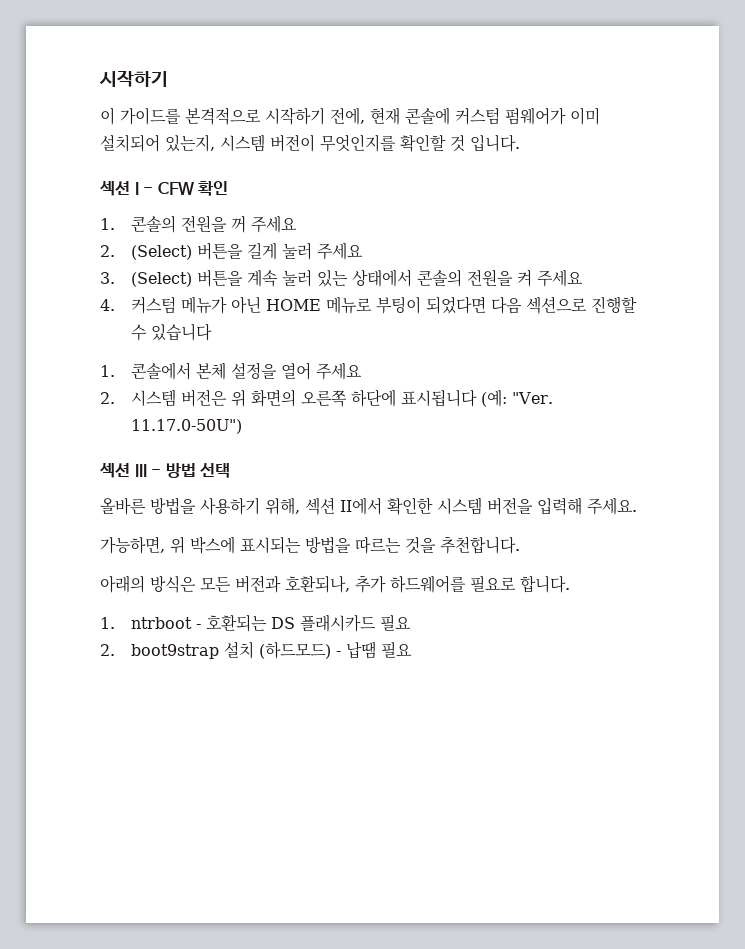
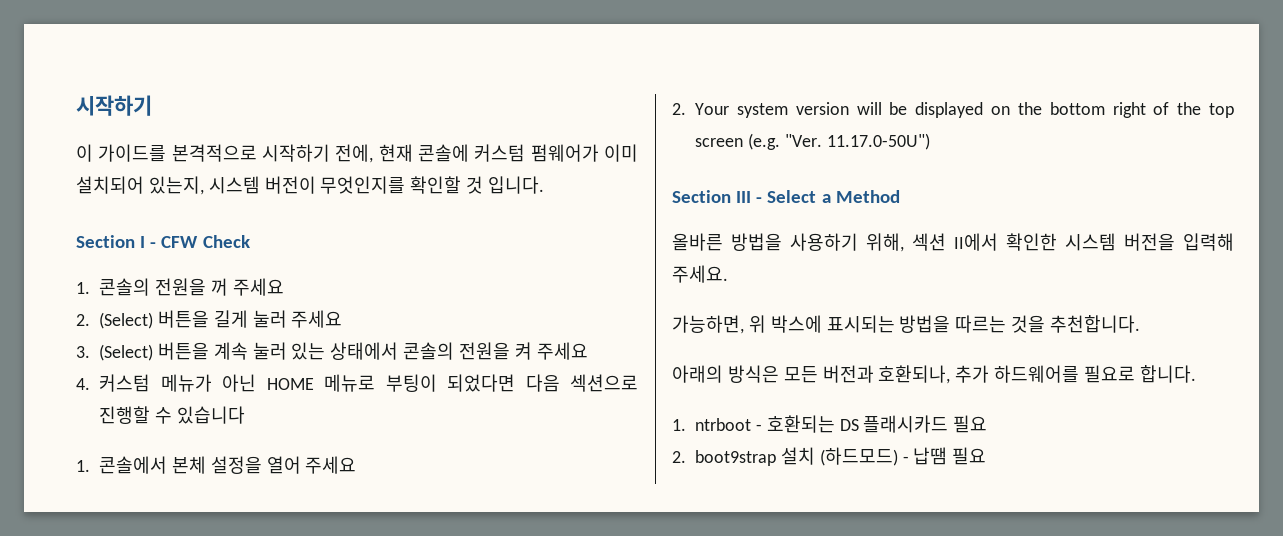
[100,180,130,196] 섹션 -> [76,235,135,248] Section
[198,181,229,196] 확인 -> [202,235,250,248] Check
[131,389,508,407] 시스템 버전은 위 화면의 오른쪽 하단에 표시됩니다 (예: -> [695,102,1234,118] [695,133,780,150] Your system version will be displayed on the bottom right of the top screen (e.g.
[100,462,130,478] 섹션 -> [672,190,731,203] Section
[165,463,231,478] 방법 선택 -> [767,190,900,203] Select a Method

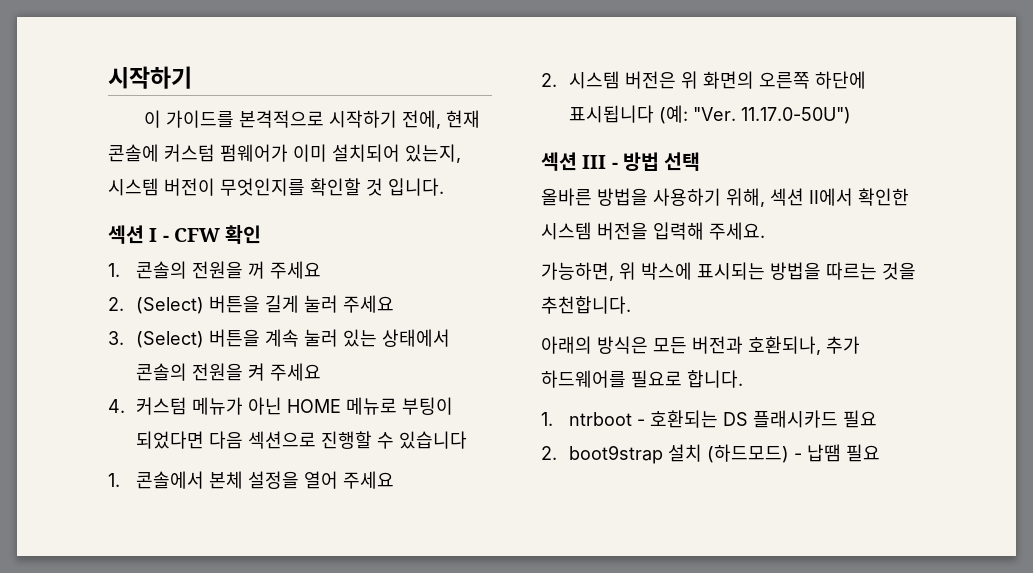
[76,235,135,248] Section -> [108,225,144,244] 섹션
[202,235,250,248] Check -> [225,225,262,244] 확인
[695,102,1234,118] [695,133,780,150] Your system version will be displayed on the bottom right of the top screen (e.g. -> [569,71,867,89] [569,105,689,124] 시스템 버전은 위 화면의 오른쪽 하단에 표시됩니다 (예:
[672,190,731,203] Section -> [541,152,577,171] 섹션
[767,190,900,203] Select a Method -> [622,152,701,171] 방법 선택

